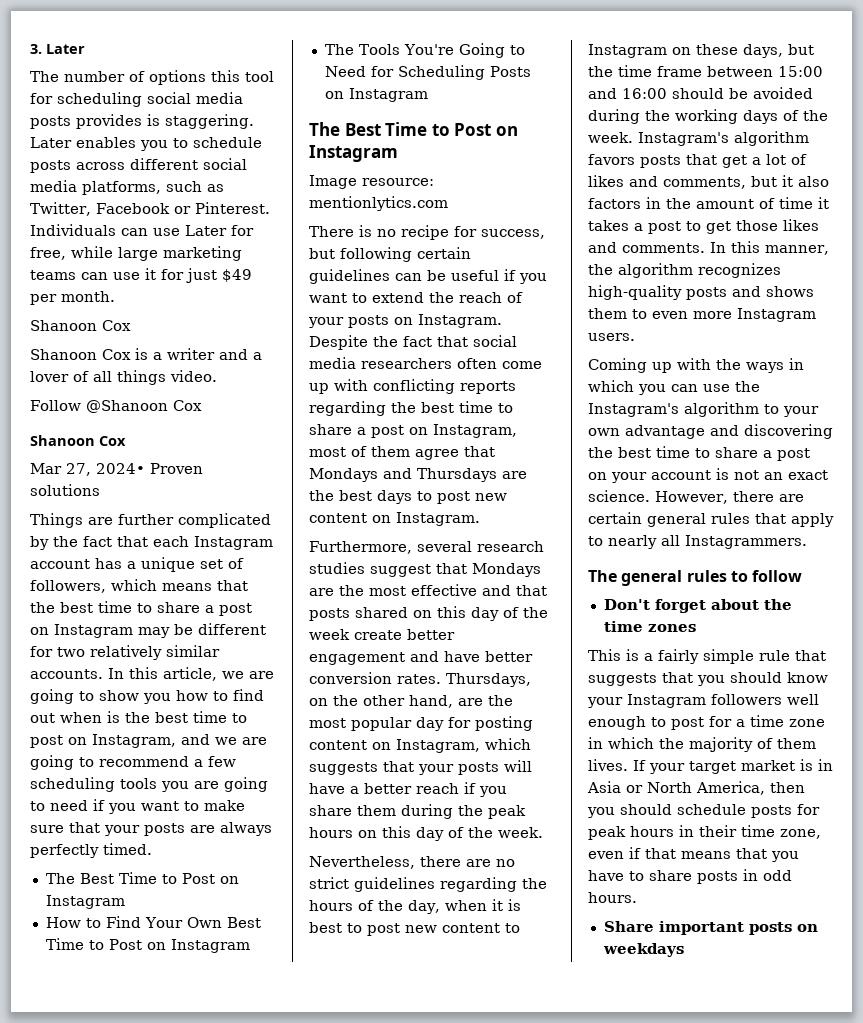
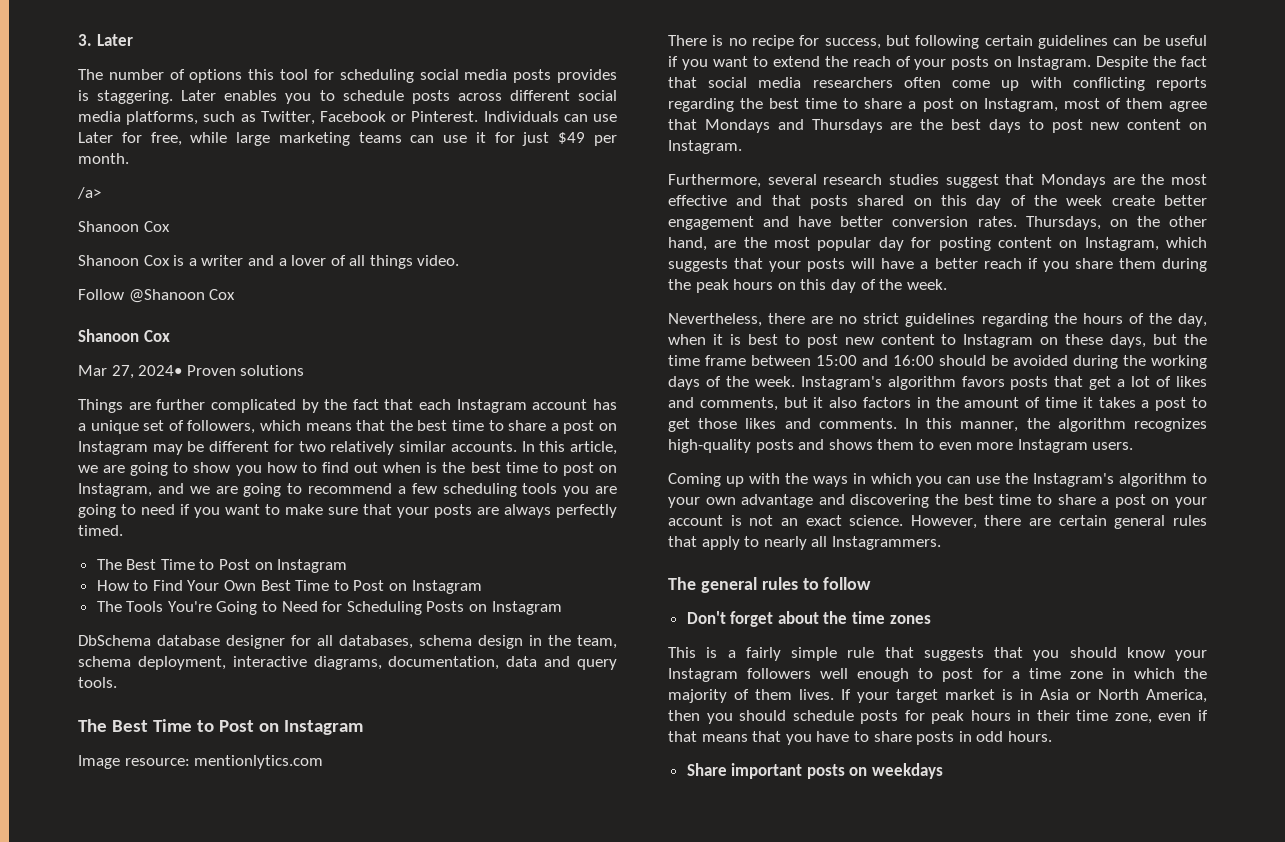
(115, 296) none -> [77,187,101,199] // /a>
(428, 95) none -> [78,635,617,649] [78,656,617,670] [78,677,117,688] // DbSchema database designer for all databases, schema design in the team, schema deployment, interactive diagrams, documentation, data and query tools.

